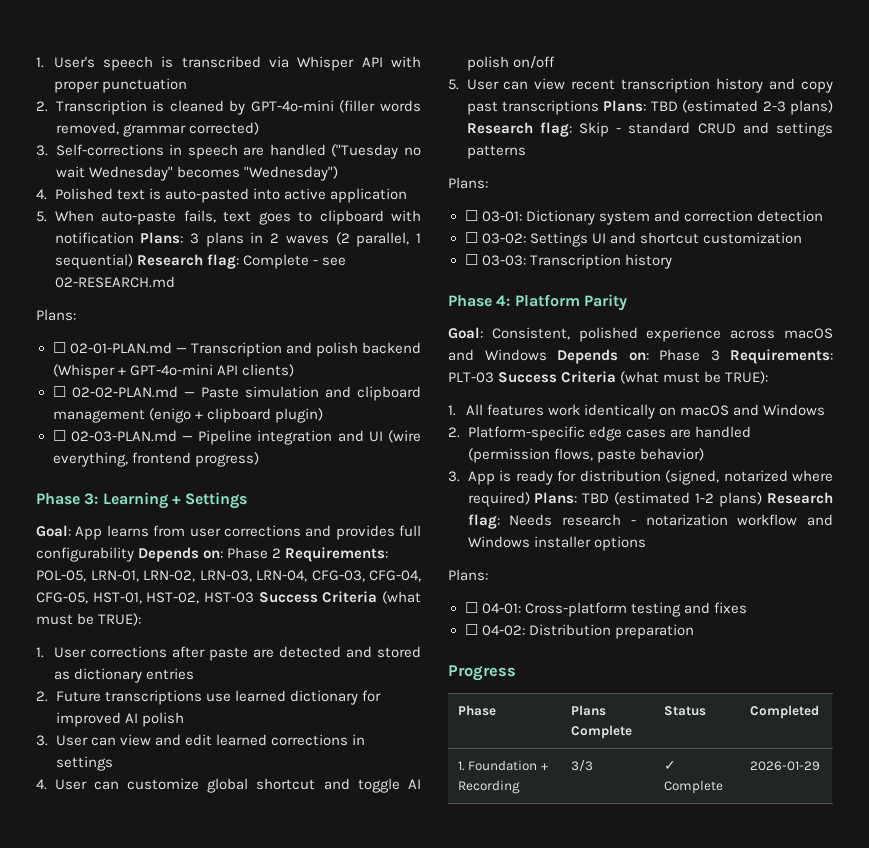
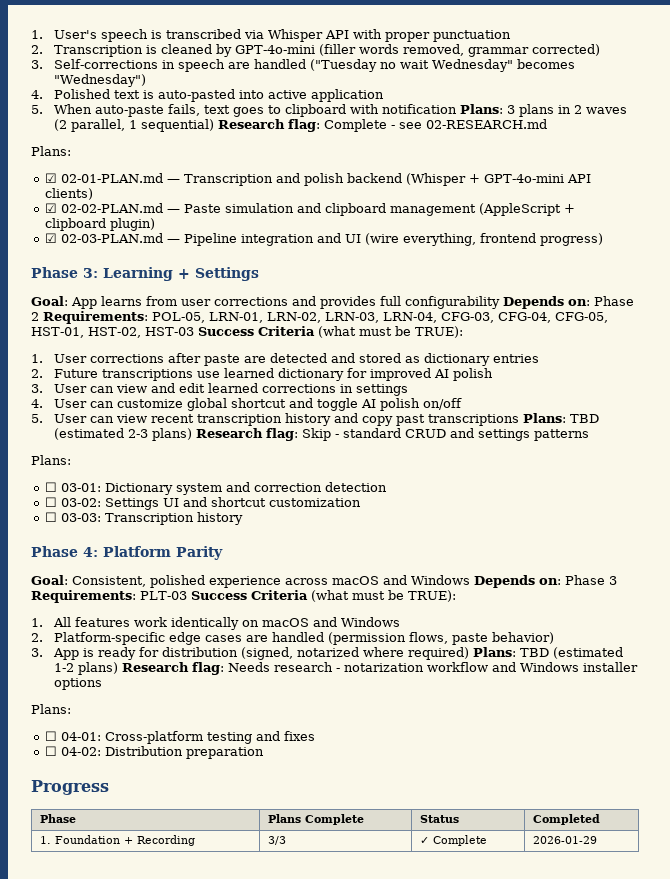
[52,342,66,353] ☐ -> [44,173,57,183] ☑
[52,386,66,397] ☐ -> [44,203,57,213] ☑
[148,408,191,423] (enigo -> [478,203,561,216] (AppleScript
[52,430,66,441] ☐ -> [44,233,57,243] ☑

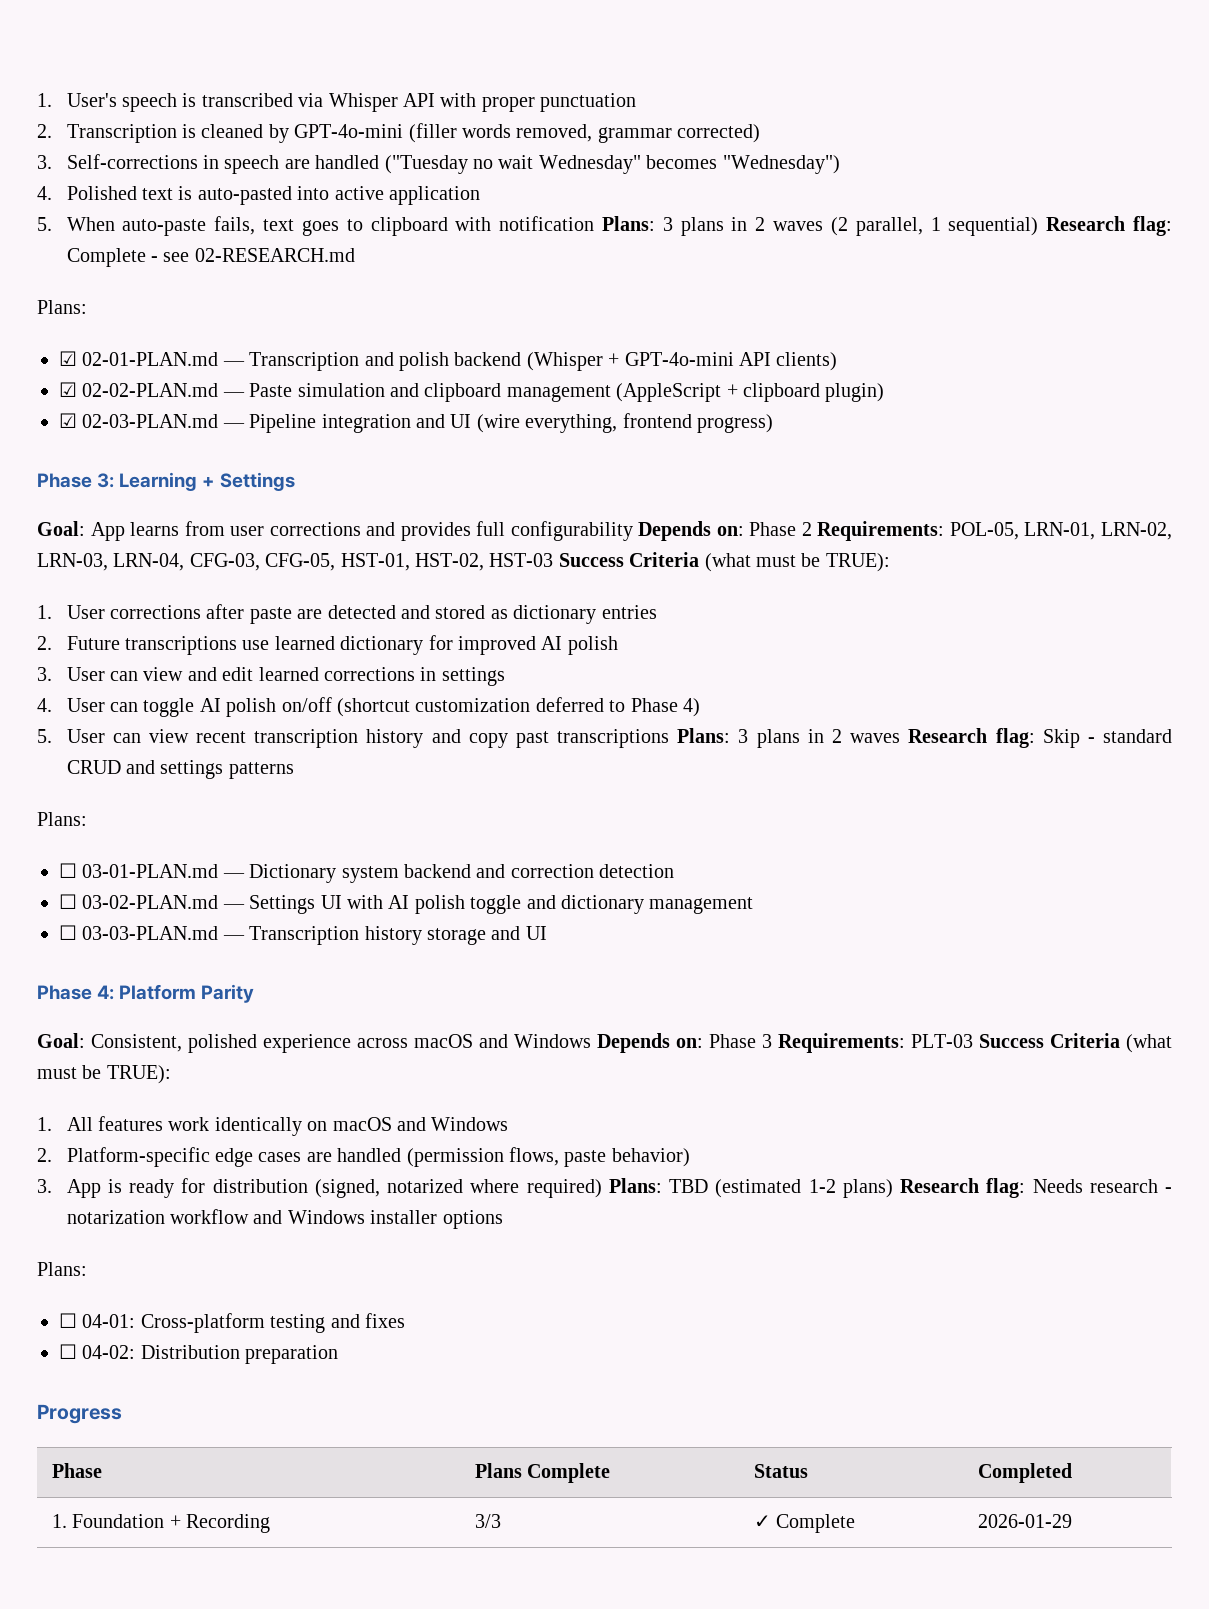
[498,312,551,323] CFG-04, -> (260, 562) none
[116,398,313,411] customize global shortcut and -> (139, 707) none
(462, 404) none -> [337,697,701,717] (shortcut customization deferred to Phase 4)
[569,414,599,423] [53,428,192,441] TBD (estimated 2-3 plans) -> [738,729,901,748] 3 plans in 2 waves
[60,483,101,492] 03-01: -> [82,864,245,878] 03-01-PLAN.md —
(222, 489) none -> [404,864,471,878] backend
[60,497,361,510] [44,512,101,522] 03-02: Settings UI and shortcut customization // ☐ 03-03: -> [82,895,754,914] [59,925,245,940] 03-02-PLAN.md — Settings UI with AI polish toggle and dictionary management // ☐ 03-03-PLAN.md —
(243, 518) none -> [427,926,547,945] storage and UI

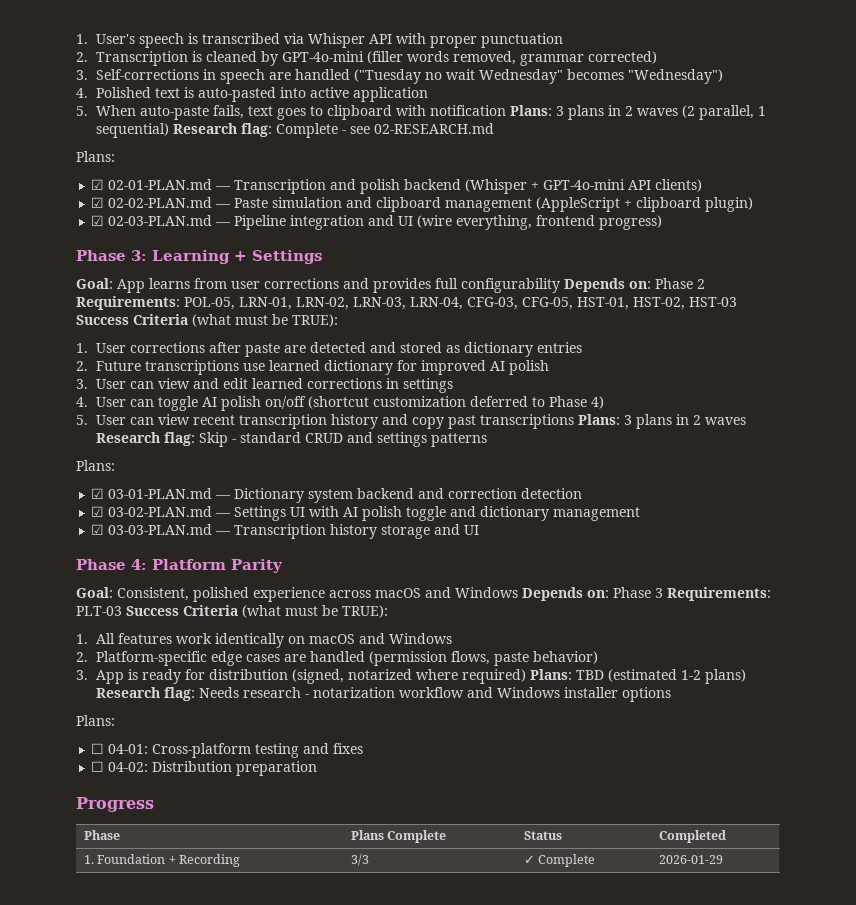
[59,863,77,878] ☐ -> [91,488,105,499] ☑
[59,894,77,909] ☐ -> [91,506,105,517] ☑
[59,925,77,940] ☐ -> [91,524,105,535] ☑

